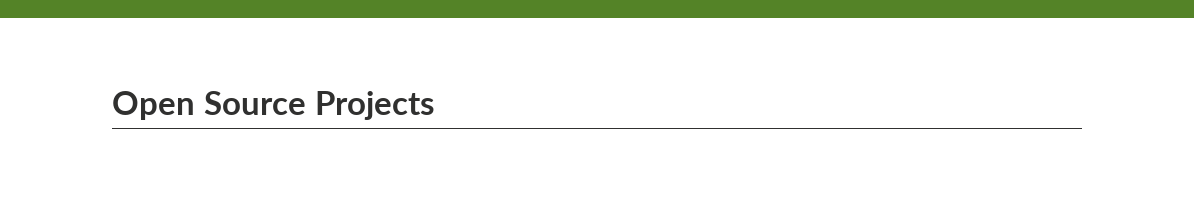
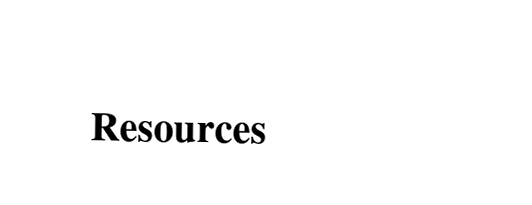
[112,91,435,120] Open Source Projects -> [90,113,267,145] Resources

